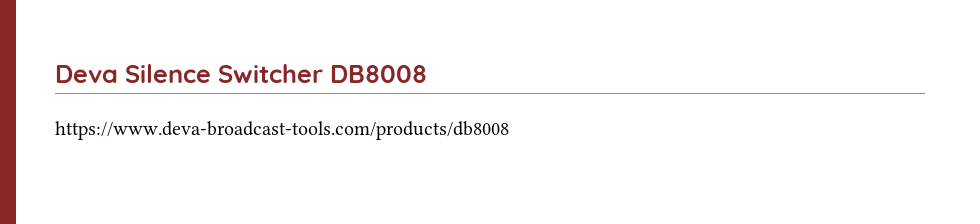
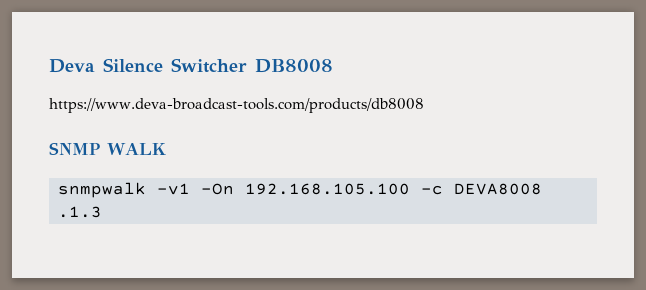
(509, 130) none -> [49,142,166,155] [58,182,542,198] [58,206,102,218] // SNMP WALK // snmpwalk -v1 -On 192.168.105.100 -c DEVA8008 .1.3

